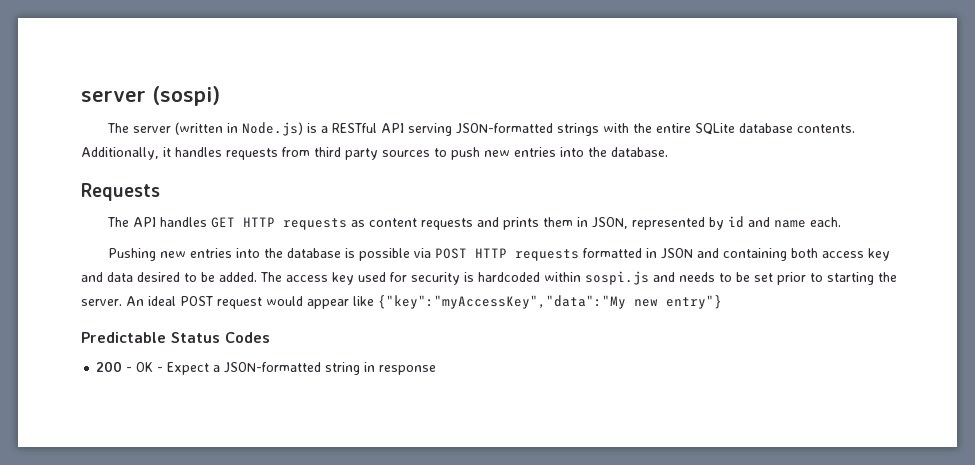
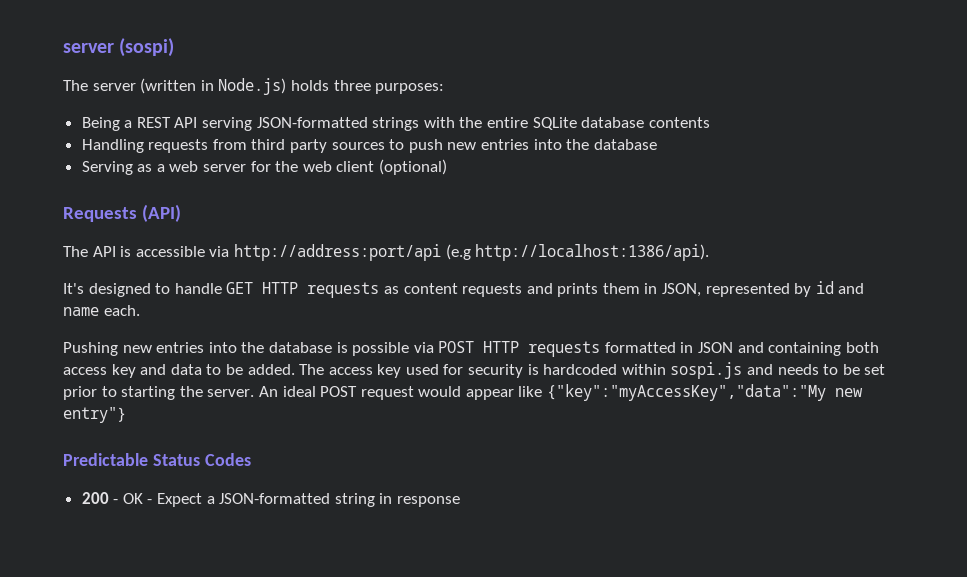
[306,123,377,133] is a RESTful -> [290,80,445,94] [81,117,171,131] holds three purposes: // Being a REST
[796,124,855,133] [81,147,222,160] contents. Additionally, it handles -> [648,117,710,128] [81,139,144,153] contents // Handling
[611,147,668,157] database. -> [593,139,657,150] [81,159,448,175] database // Serving as a web server for the web client (optional)
(160, 192) none -> [141,204,181,222] (API)
[159,217,207,227] handles -> [120,244,710,261] [63,283,222,297] is accessible via http://address:port/api (e.g http://localhost:1386/api). // It's designed to handle
[137,272,180,282] desired -> (202, 369) none

